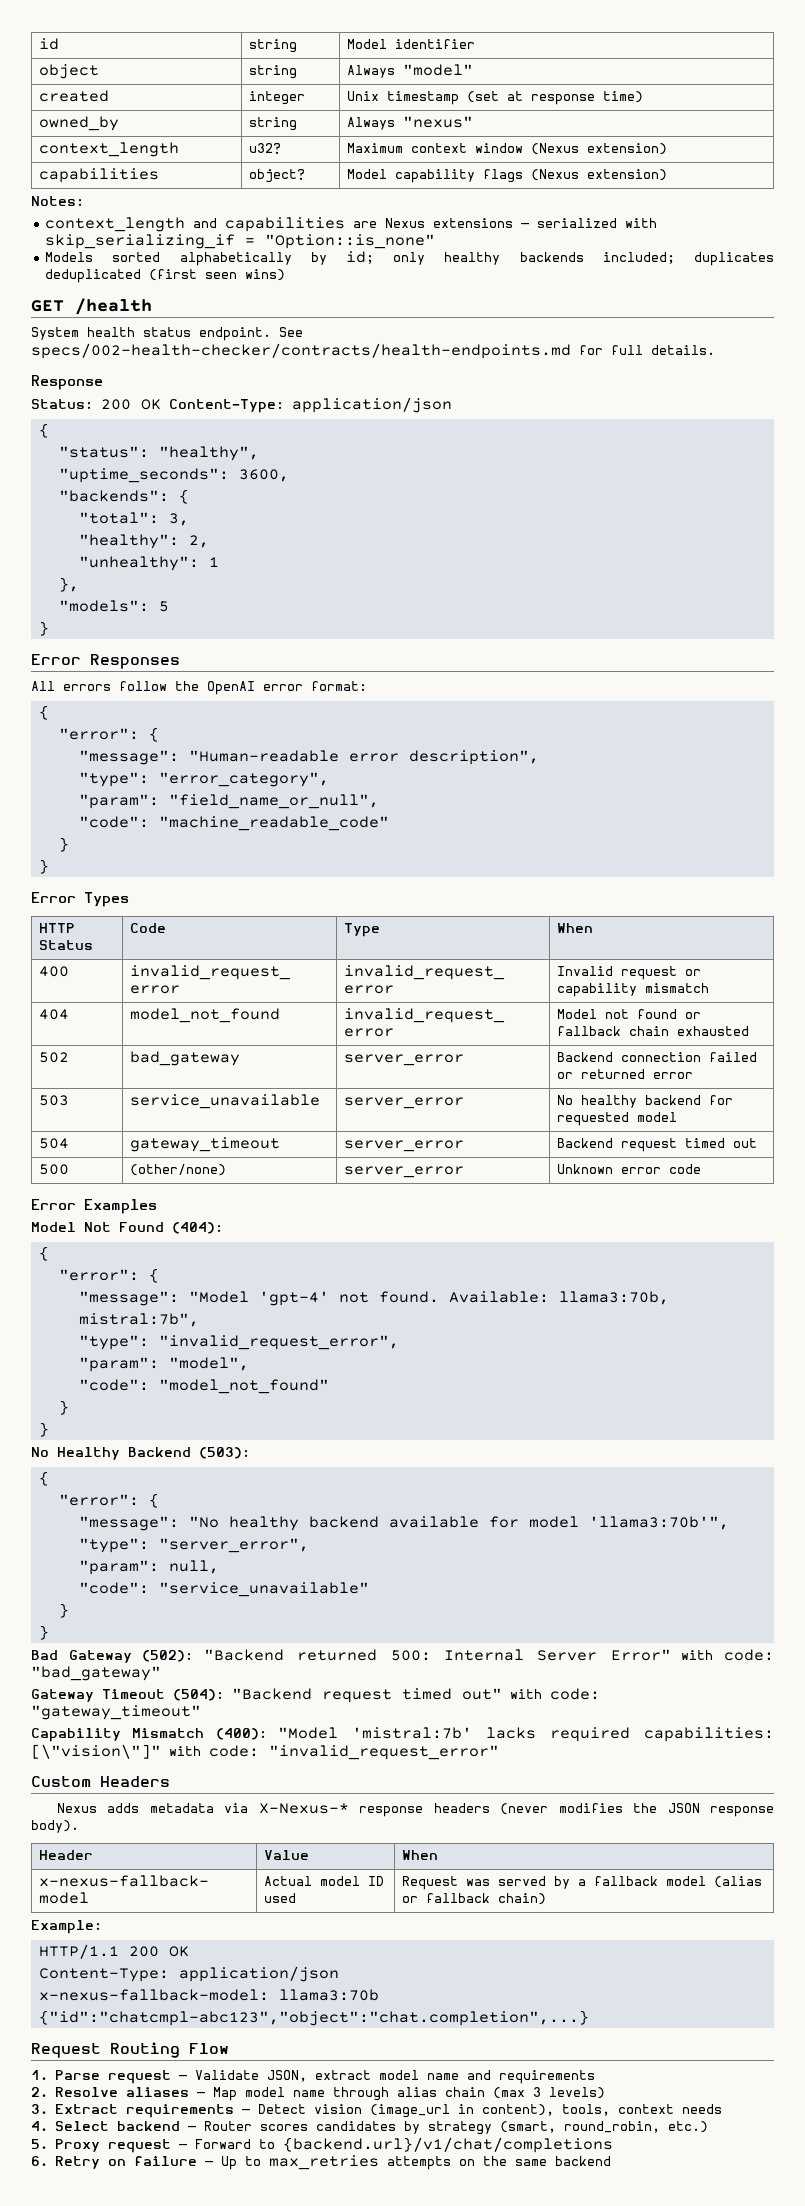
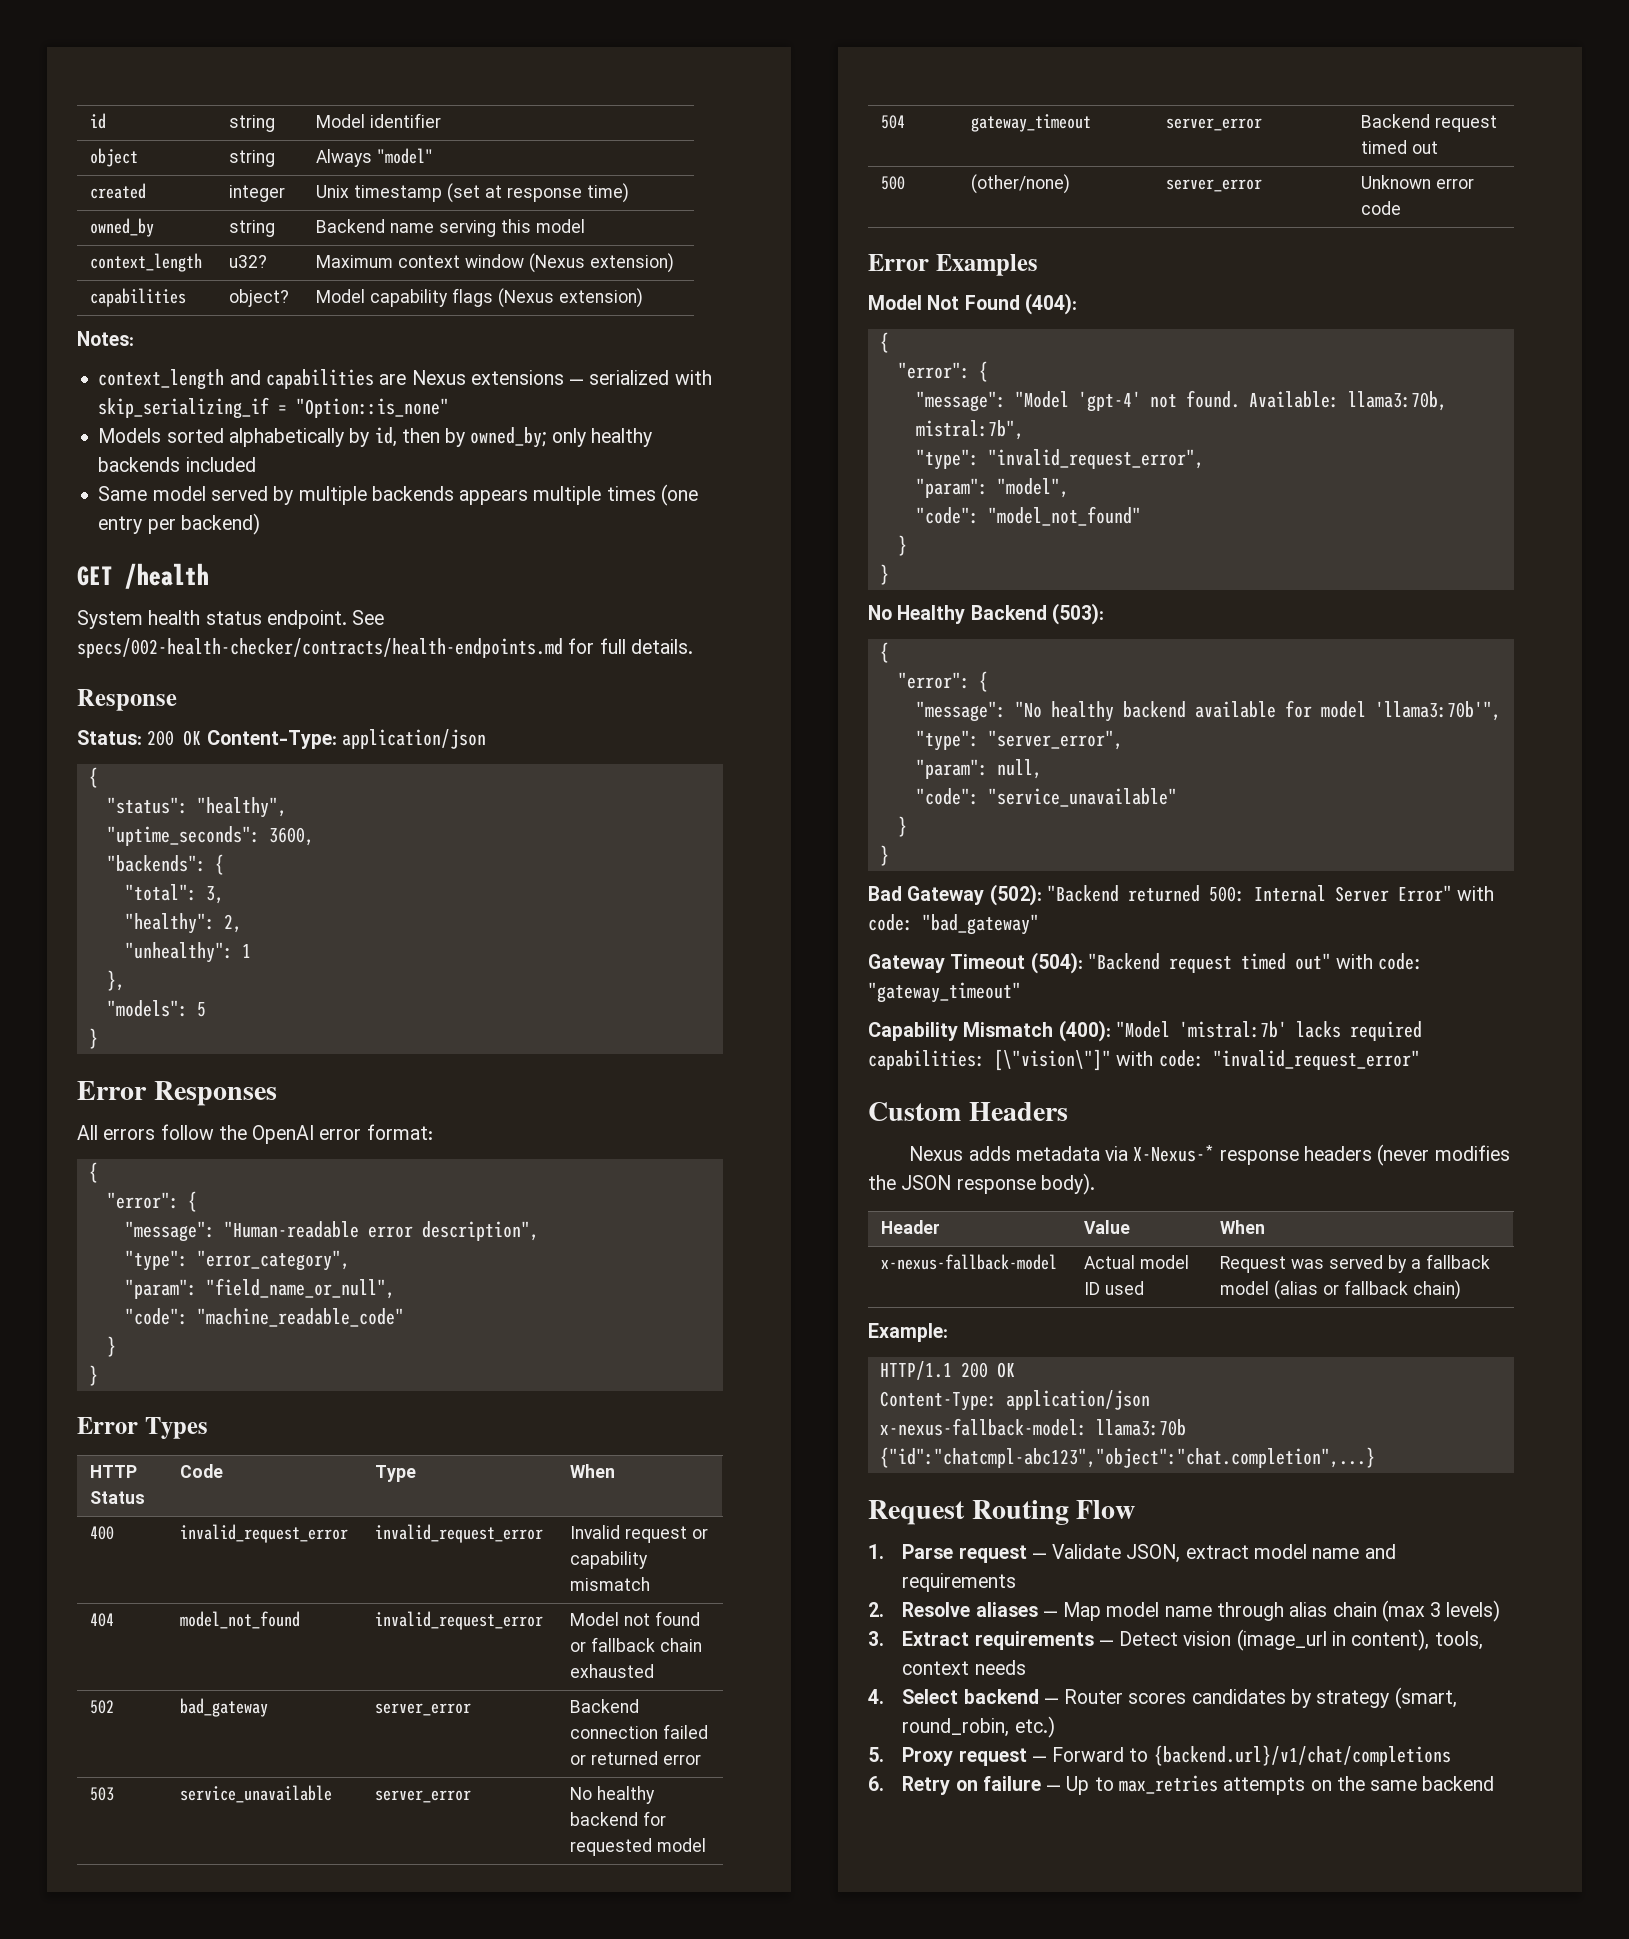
[347,116,474,130] Always "nexus" -> [316,219,586,237] Backend name serving this model
[346,251,774,266] [45,269,286,283] id; only healthy backends included; duplicates deduplicated (first seen wins) -> [374,427,652,448] [98,457,256,472] [98,484,698,506] [98,513,260,535] id, then by owned_by; only healthy backends included // Same model served by multiple backends appears multiple times (one entry per backend)

